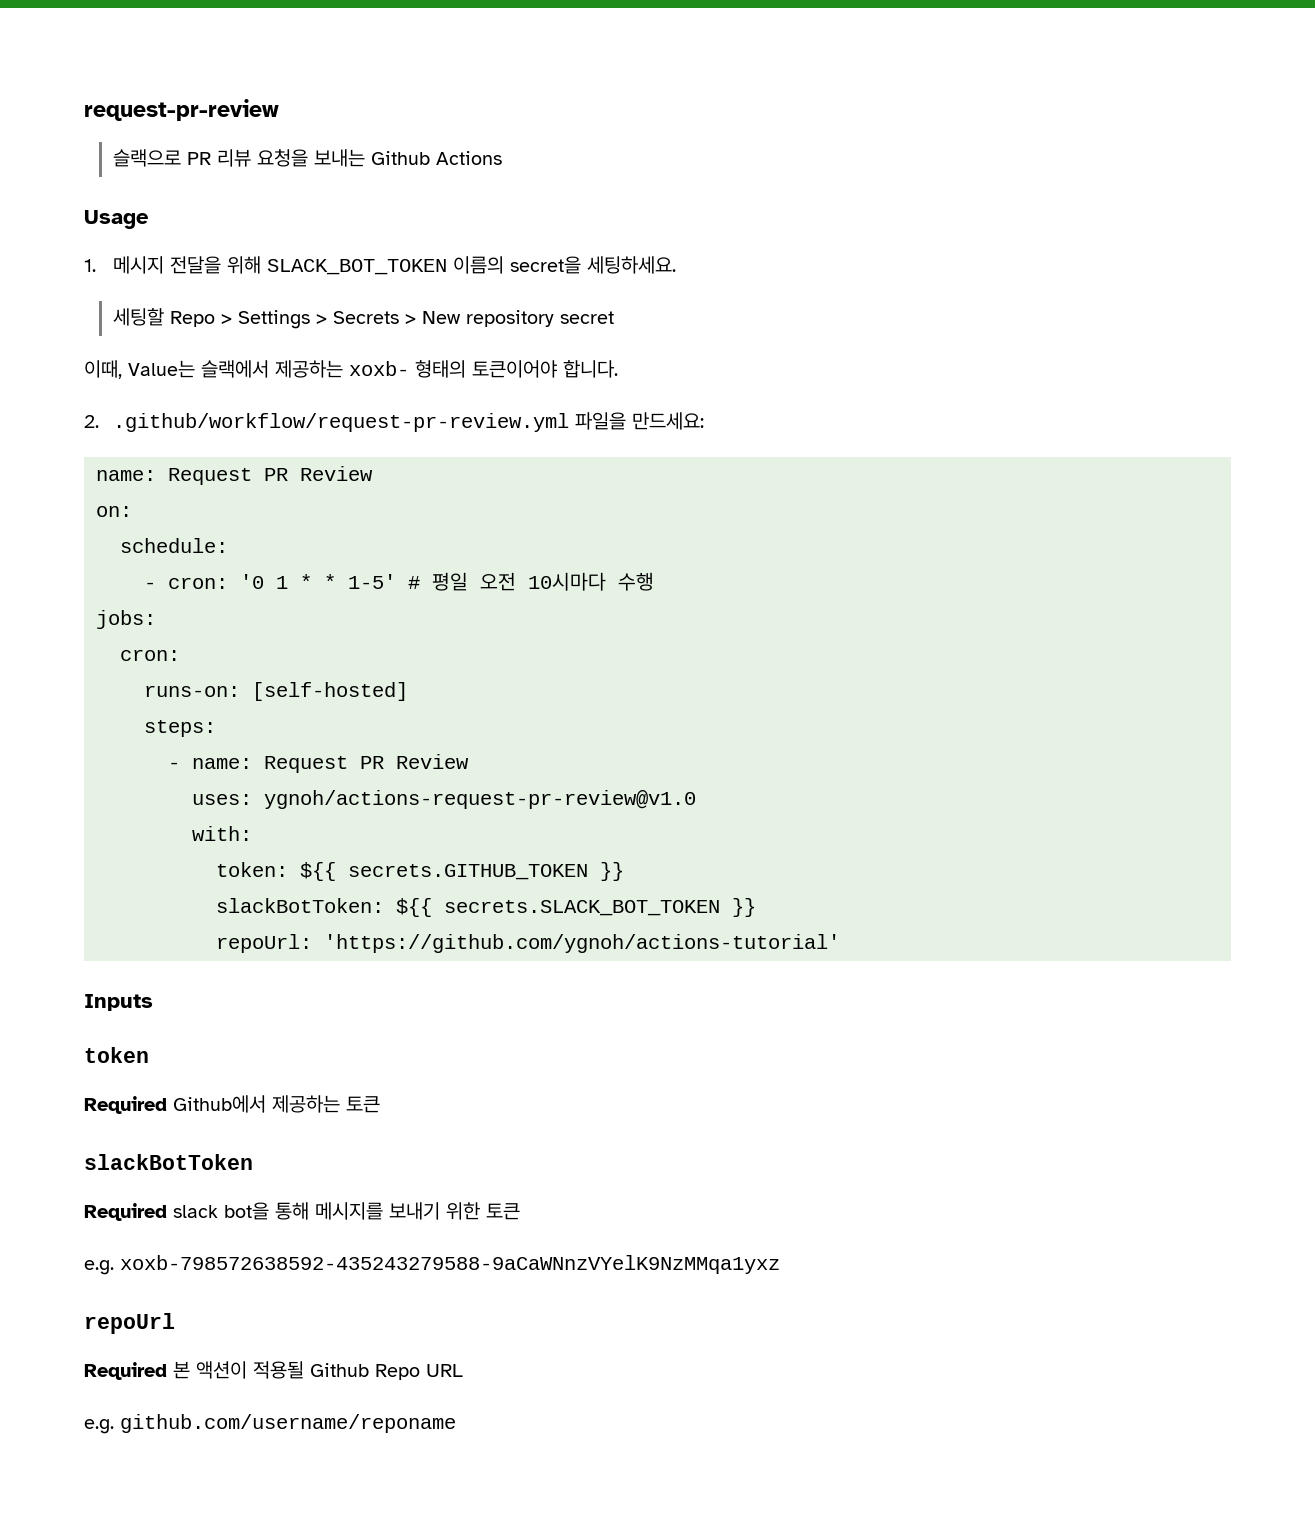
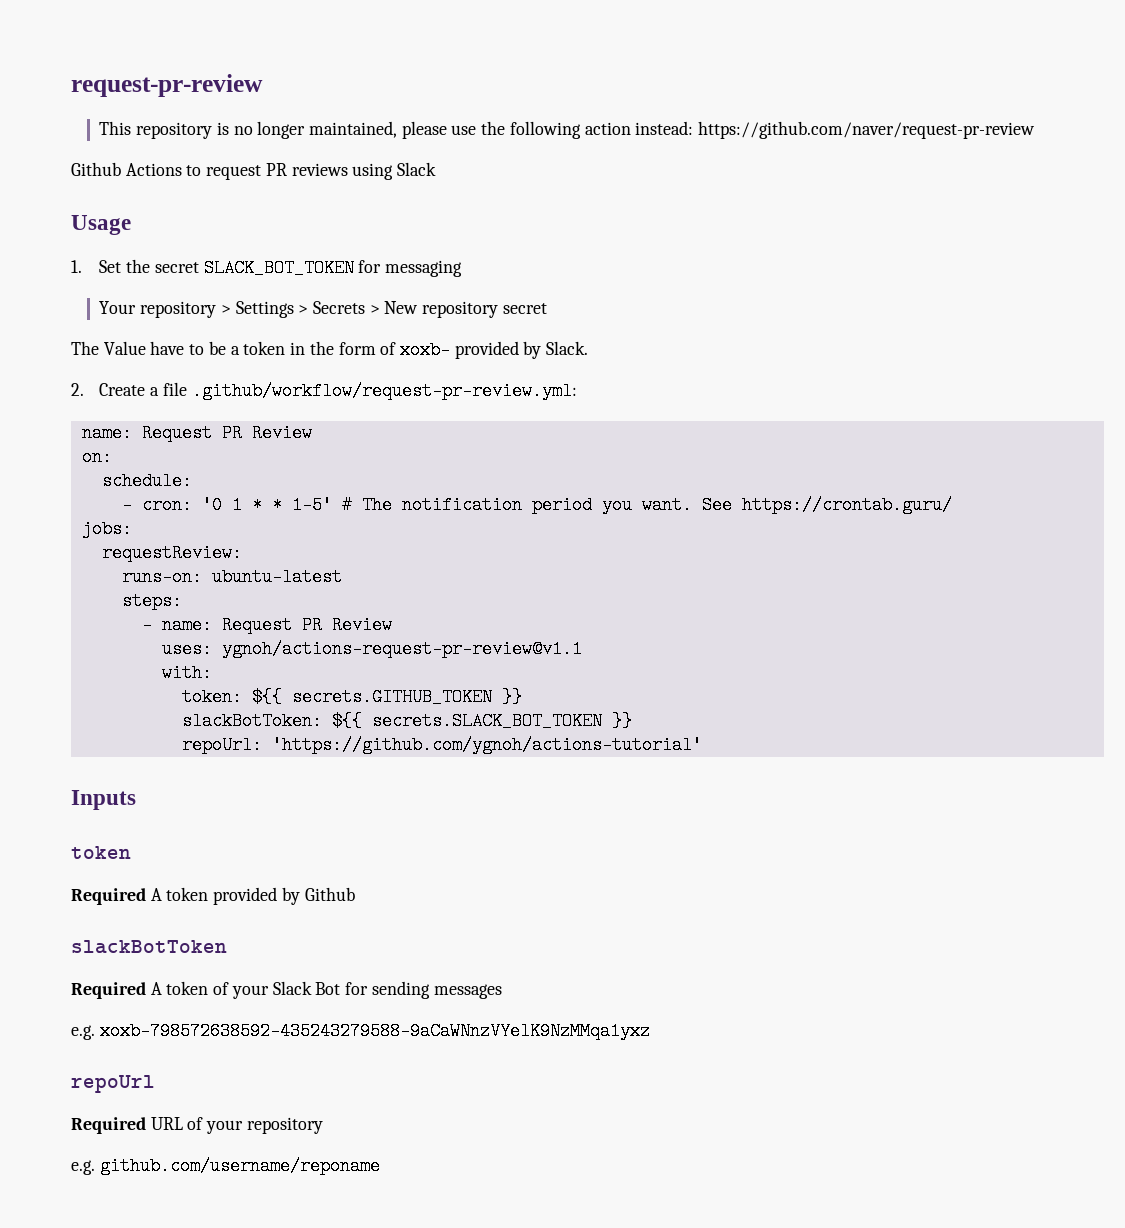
[112,149,502,167] [84,210,149,229] [84,256,676,275] [112,308,215,327] 슬랙으로 PR 리뷰 요청을 보내는 Github Actions // Usage // 1. 메시지 전달을 위해 SLACK_BOT_TOKEN 이름의 secret을 세팅하세요. // 세팅할 Repo -> [99,121,1036,139] [71,162,437,180] [71,215,131,235] [71,259,463,277] [99,301,217,318] This repository is no longer maintained, please use the following action instead: https://github.com/naver/request-pr-review // Github Actions to request PR reviews using Slack // Usage // 1. Set the secret SLACK_BOT_TOKEN for messaging // Your repository
[84,360,618,379] [84,412,704,432] 이때, Value는 슬랙에서 제공하는 xoxb- 형태의 토큰이어야 합니다. // 2. .github/workflow/request-pr-review.yml 파일을 만드세요: -> [71,341,589,359] [71,382,577,400] The Value have to be a token in the form of xoxb- provided by Slack. // 2. Create a file .github/workflow/request-pr-review.yml:
[432,572,654,591] 평일 오전 10시마다 수행 -> [361,496,952,514] The notification period you want. See https://crontab.guru/
[120,649,180,661] cron: -> [101,544,242,562] requestReview:
[252,682,408,701] [self-hosted] -> [211,568,342,586] ubuntu-latest
[264,790,696,809] ygnoh/actions-request-pr-review@v1.0 -> [221,640,582,658] ygnoh/actions-request-pr-review@v1.1
[173,1095,380,1113] [84,1154,253,1170] [84,1202,520,1221] [84,1255,780,1275] [84,1313,175,1334] [84,1361,463,1380] Github에서 제공하는 토큰 // slackBotToken // Required slack bot을 통해 메시지를 보내기 위한 토큰 // e.g. xoxb-798572638592-435243279588-9aCaWNnzVYelK9NzMMqa1yxz // repoUrl // Required 본 액션이 적용될 Github Repo URL -> [150,887,355,905] [71,940,227,954] [71,981,502,999] [71,1022,650,1040] [71,1075,155,1093] [71,1117,323,1134] A token provided by Github // slackBotToken // Required A token of your Slack Bot for sending messages // e.g. xoxb-798572638592-435243279588-9aCaWNnzVYelK9NzMMqa1yxz // repoUrl // Required URL of your repository

